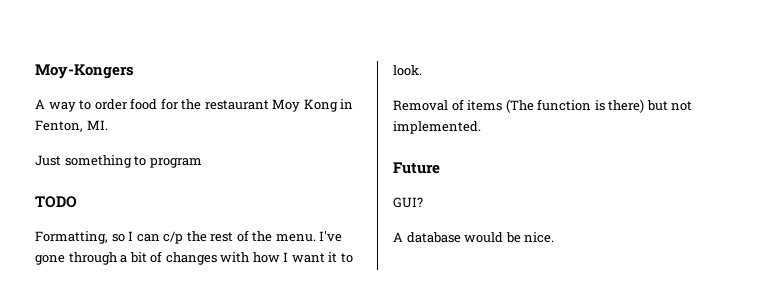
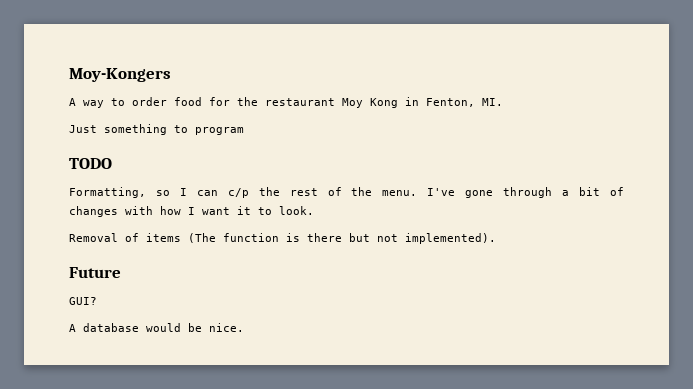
[608,99,645,113] there) -> [307,233,342,242] there
[393,121,481,134] implemented. -> [405,233,496,244] implemented).

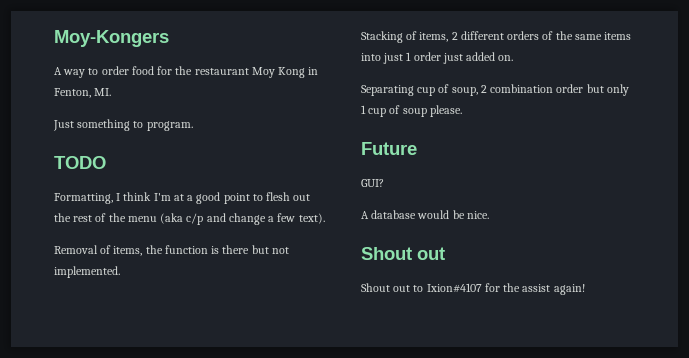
[195,127,244,135] program -> [146,121,193,131] program.
[155,187,624,198] [69,206,314,217] so I can c/p the rest of the menu. I've gone through a bit of changes with how I want it to look. -> [116,192,311,204] [54,213,325,225] I think I'm at a good point to flesh out the rest of the menu (aka c/p and change a few text).
[146,233,216,243] items (The -> [113,245,163,256] items, the
[405,233,496,244] implemented). -> [54,266,120,278] [361,31,632,43] [361,52,514,64] [361,84,629,96] [361,105,462,117] implemented. // Stacking of items, 2 different orders of the same items into just 1 order just added on. // Separating cup of soup, 2 combination order but only 1 cup of soup please.
(244, 327) none -> [361,247,445,260] [361,283,585,295] // Shout out // Shout out to Ixion#4107 for the assist again!

